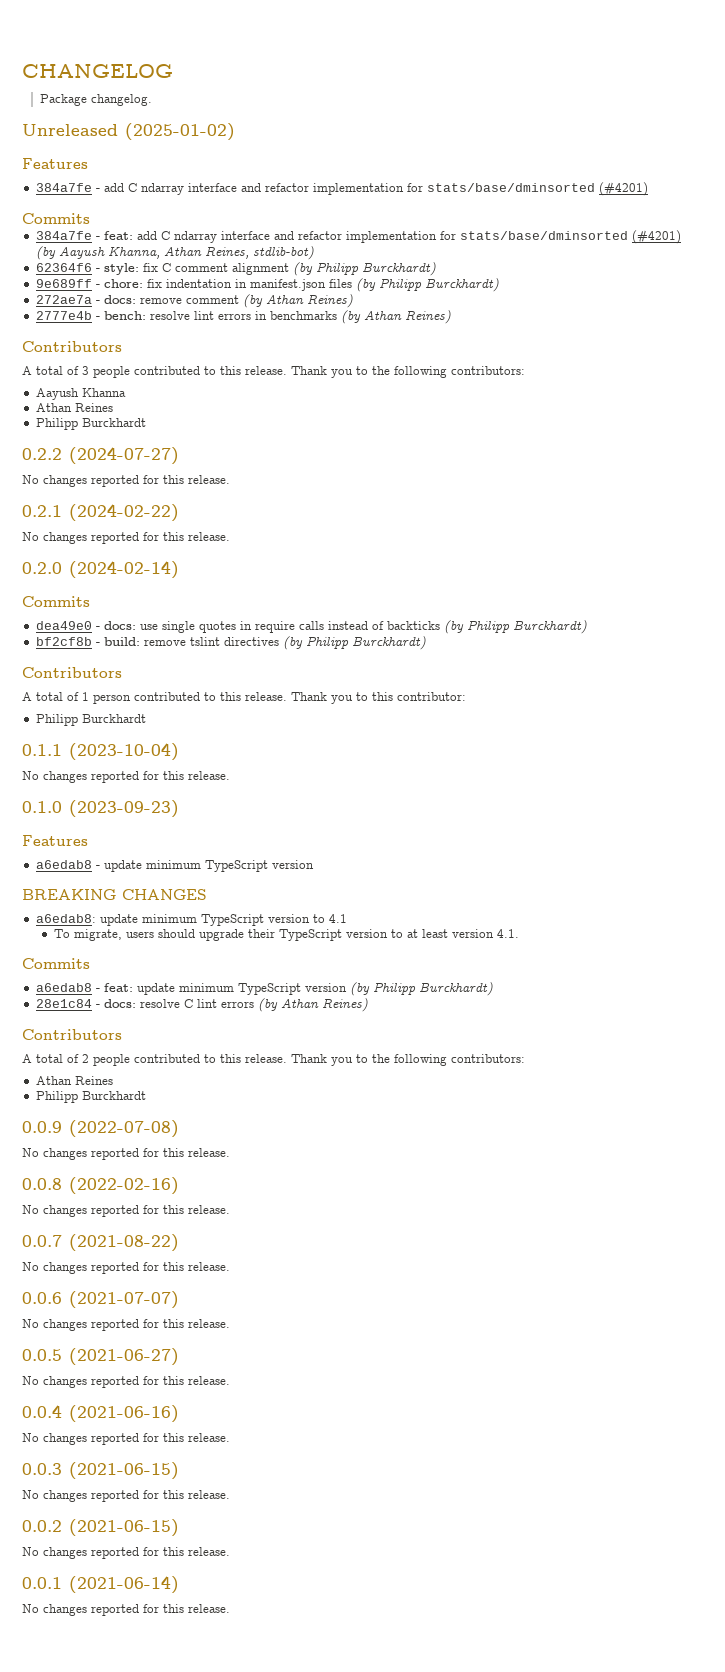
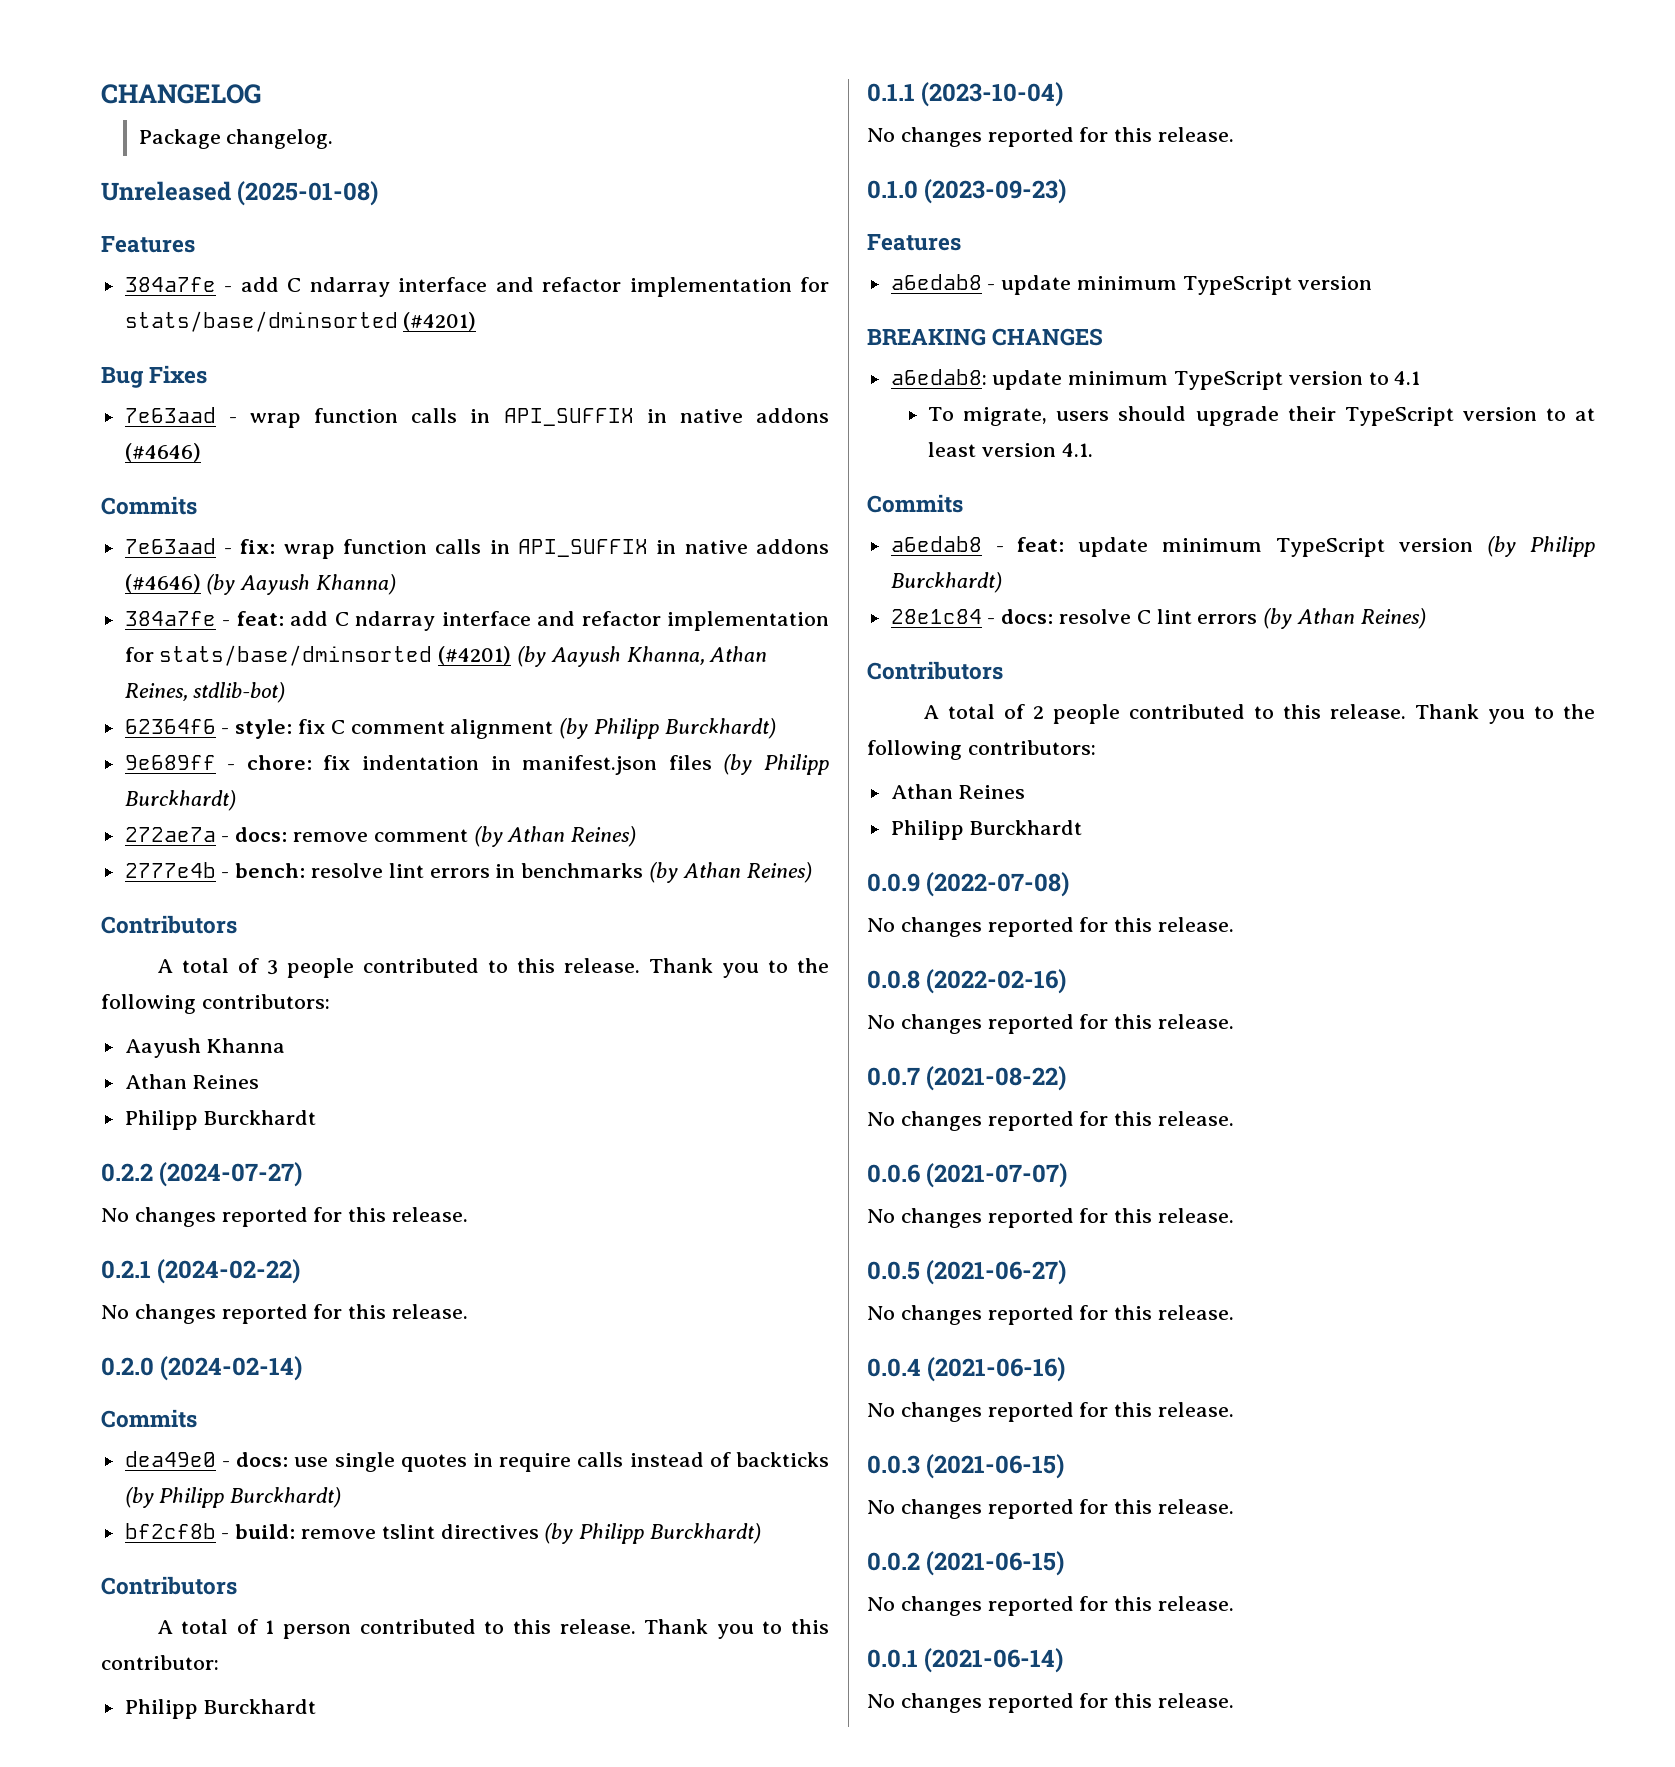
[125,123,235,141] (2025-01-02) -> [237,181,379,206] (2025-01-08)
[22,213,90,224] Commits -> [101,365,208,388] [124,407,829,428] [124,443,201,462] [101,496,197,515] [124,538,829,559] [124,574,397,595] Bug Fixes // 7e63aad - wrap function calls in API_SUFFIX in native addons (#4646) // Commits // 7e63aad - fix: wrap function calls in API_SUFFIX in native addons (#4646) (by Aayush Khanna)

